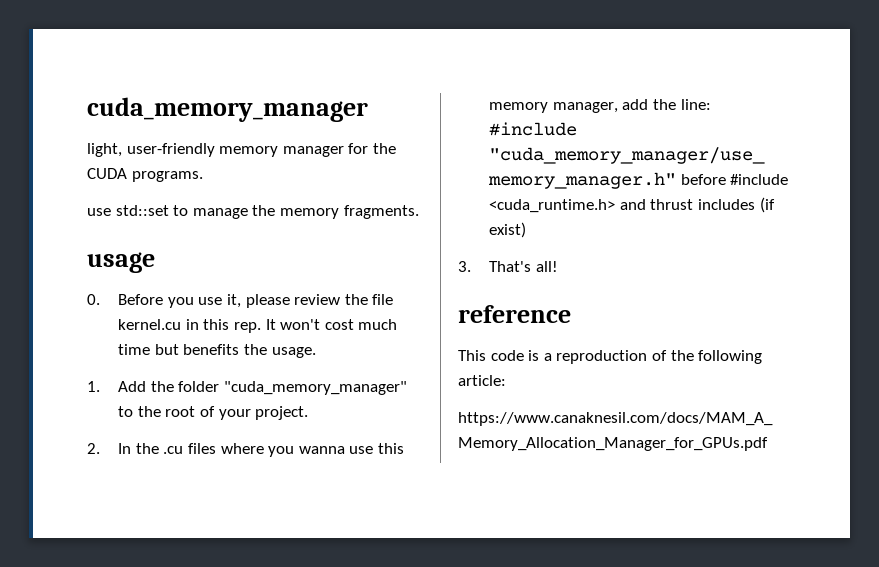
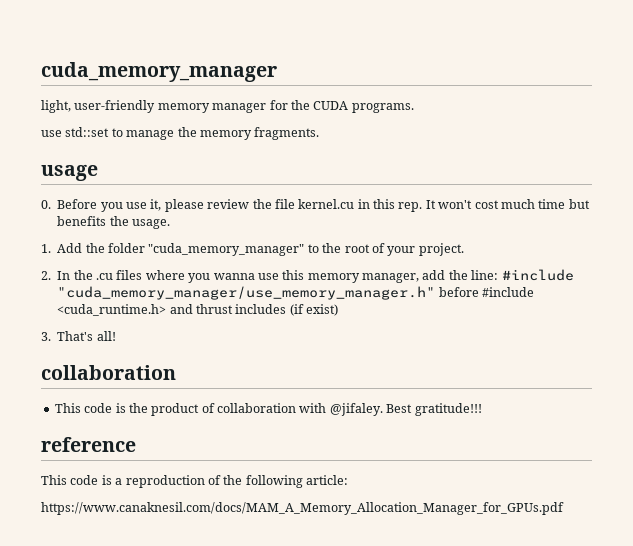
(558, 266) none -> [41,365,176,380] [54,403,482,416] // collaboration // This code is the product of collaboration with @jifaley. Best gratitude!!!

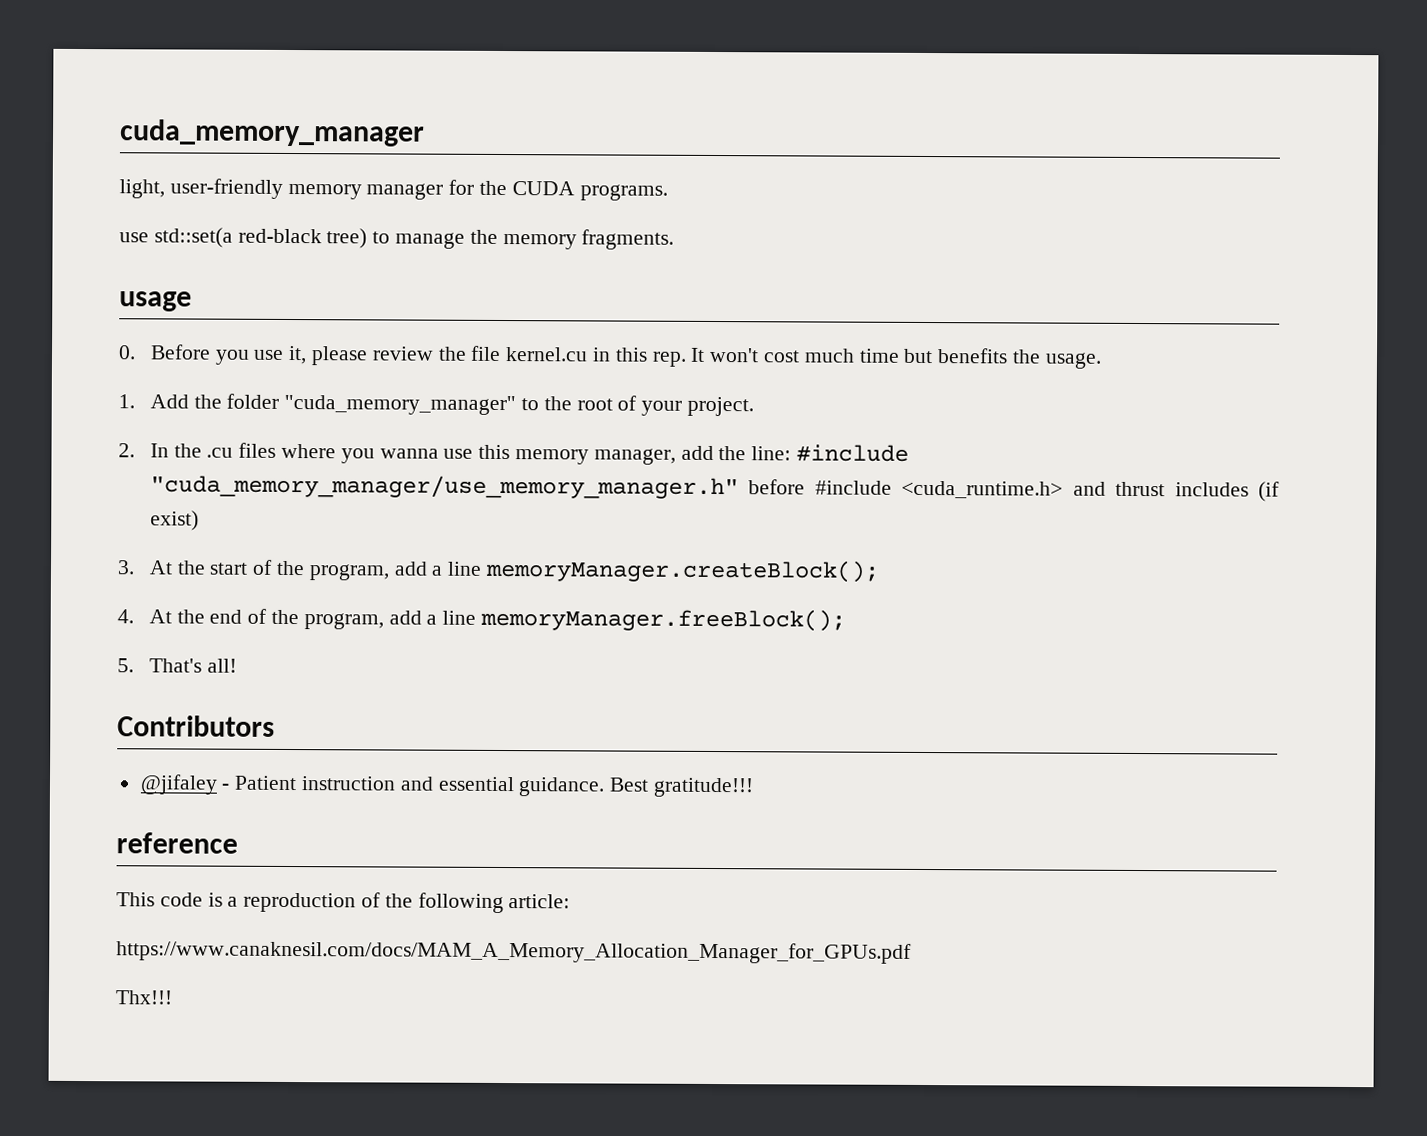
[65,127,110,137] std::set -> [153,227,368,249] std::set(a red-black tree)
[57,331,116,341] [41,365,176,380] [54,403,383,416] That's all! // collaboration // This code is the product of collaboration with @jifaley. -> [148,558,881,583] [117,607,847,632] [117,658,237,673] [117,715,275,737] [139,774,606,797] At the start of the program, add a line memoryManager.createBlock(); // 4. At the end of the program, add a line memoryManager.freeBlock(); // 5. That's all! // Contributors // @jifaley - Patient instruction and essential guidance.
(564, 508) none -> [115,990,173,1005] // Thx!!!

